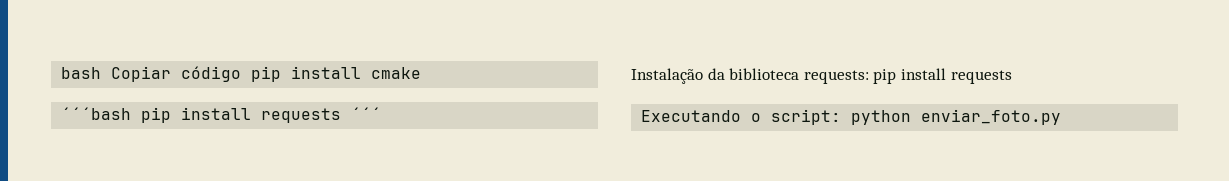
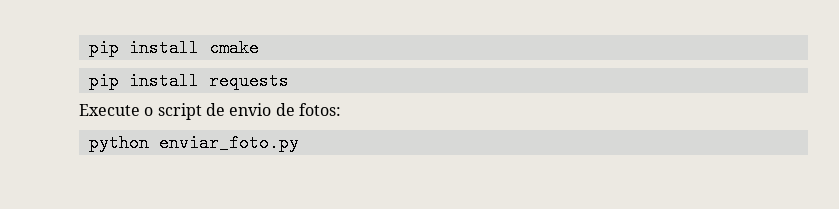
[61,66,242,82] bash Copiar código -> (88, 48) none
[61,107,382,123] [631,68,1012,84] [641,109,842,125] ´´´bash pip install requests ´´´ // Instalação da biblioteca requests: pip install requests // Executando o script: -> [88,72,289,90] [79,103,341,120] pip install requests // Execute o script de envio de fotos: //

